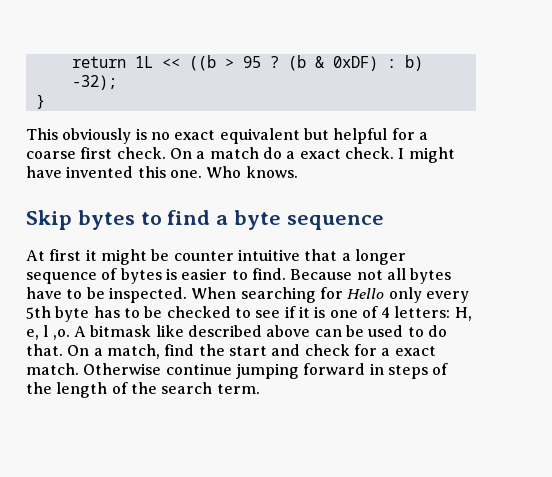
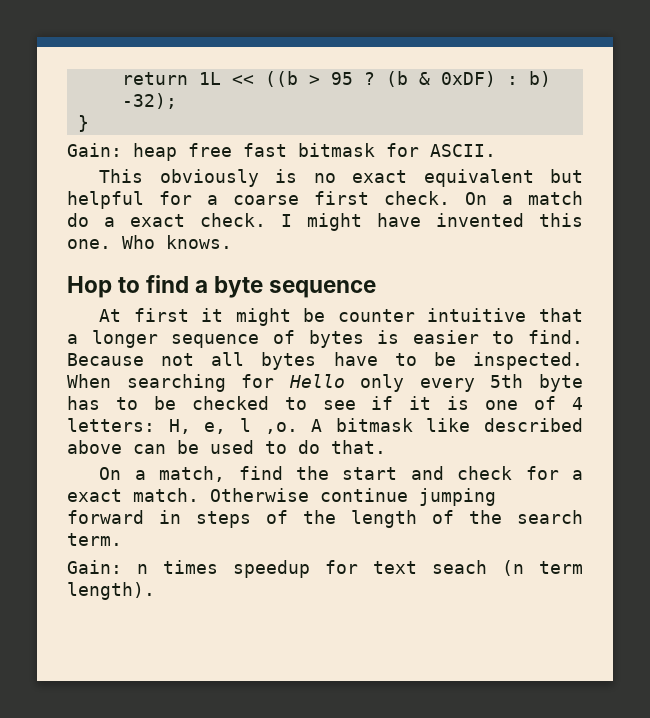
(45, 101) none -> [67,143,496,161] // Gain: heap free fast bitmask for ASCII.
[26,210,135,230] Skip bytes -> [67,276,112,298] Hop
(63, 350) none -> (386, 447) //
(260, 389) none -> [67,560,583,578] [67,582,155,600] // Gain: n times speedup for text seach (n term length).

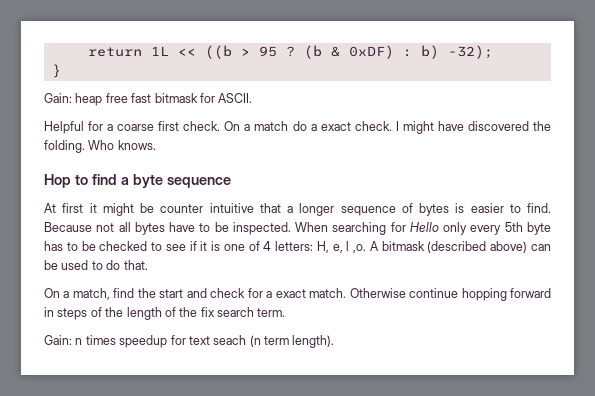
[99,169,583,187] [67,191,144,209] This obviously is no exact equivalent but helpful -> [44,121,84,134] Helpful
[436,213,583,227] [67,239,111,249] invented this one. -> [467,121,551,131] [44,140,85,153] discovered the folding.
[426,418,583,432] [67,440,122,454] like described above -> [427,241,528,253] (described above)
[419,488,496,506] jumping -> [461,288,507,301] hopping
(502, 517) none -> [200,307,215,317] fix

